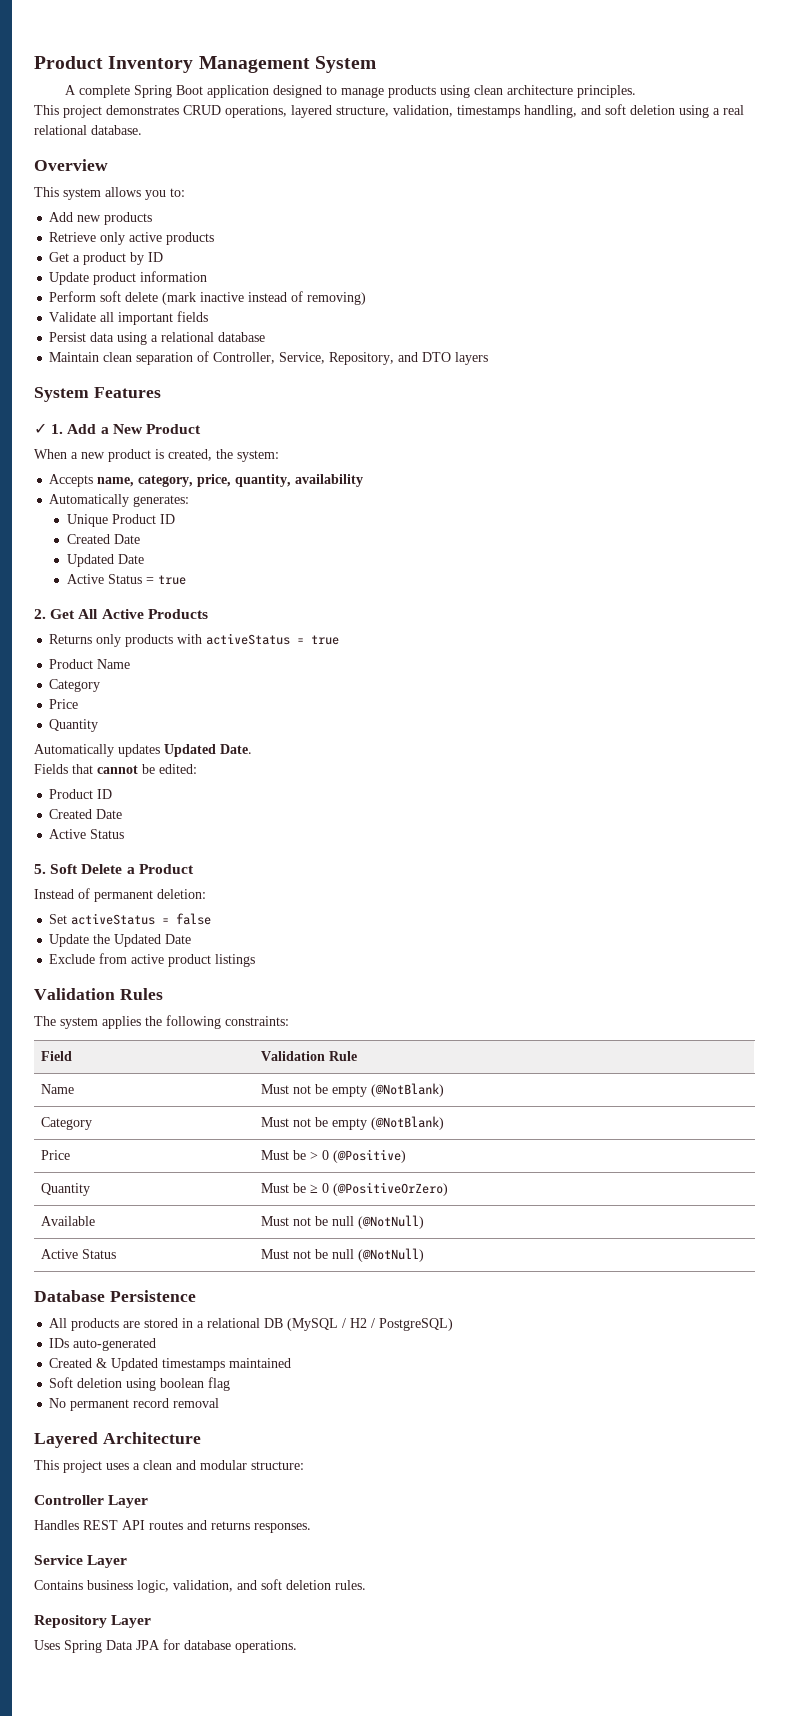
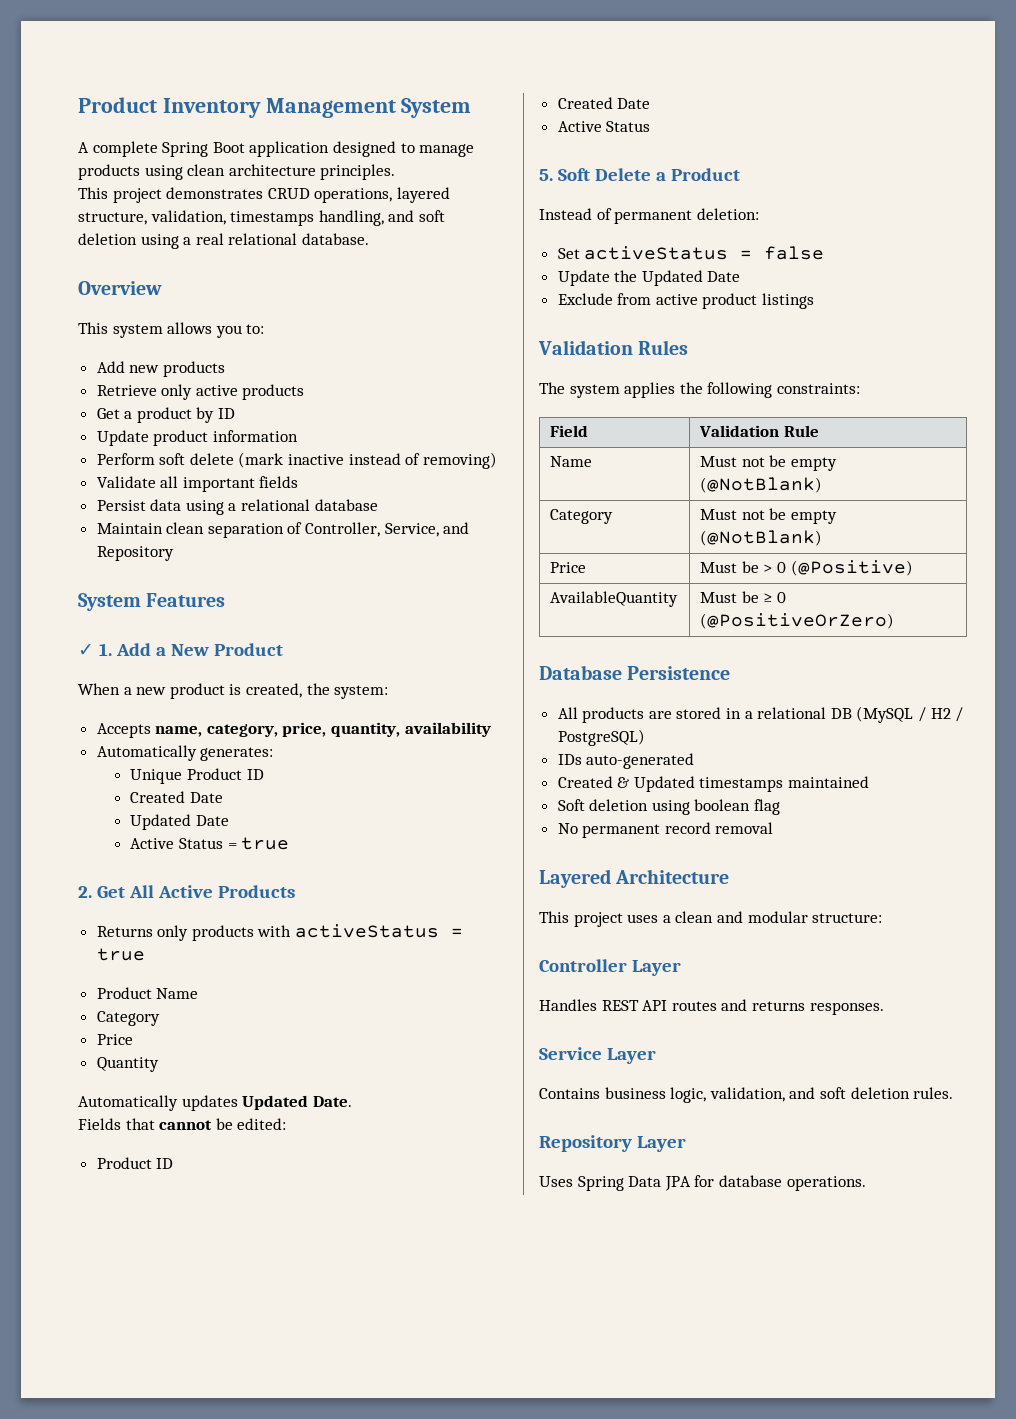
[329,352,489,365] Repository, and DTO layers -> [443,522,470,534] [96,546,174,561] and Repository
[40,1183,90,1196] Quantity -> [550,591,679,607] AvailableQuantity
[40,1216,95,1226] [260,1215,424,1229] [40,1249,116,1259] [260,1248,424,1262] // Available | Must not be null (@NotNull) // Active Status | Must not be null (@NotNull) -> (895, 621) none

